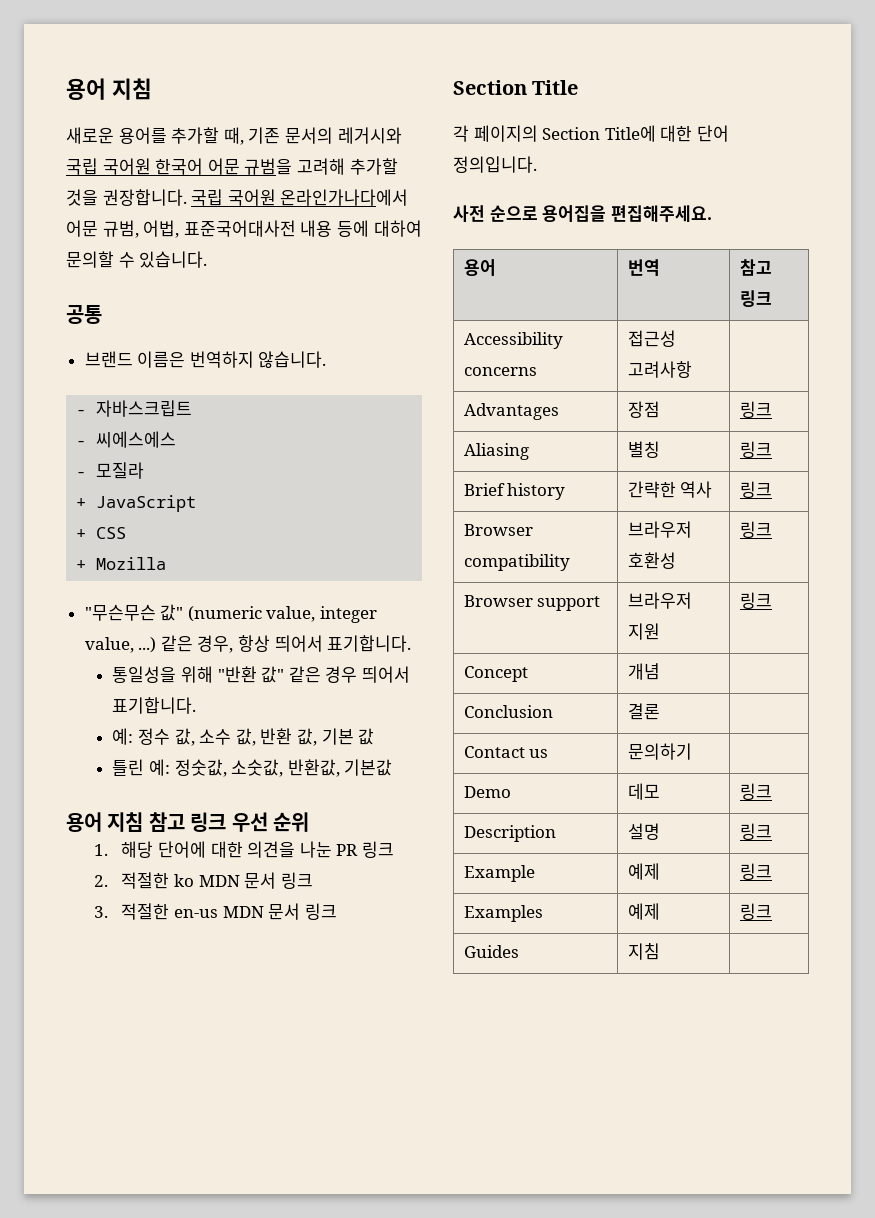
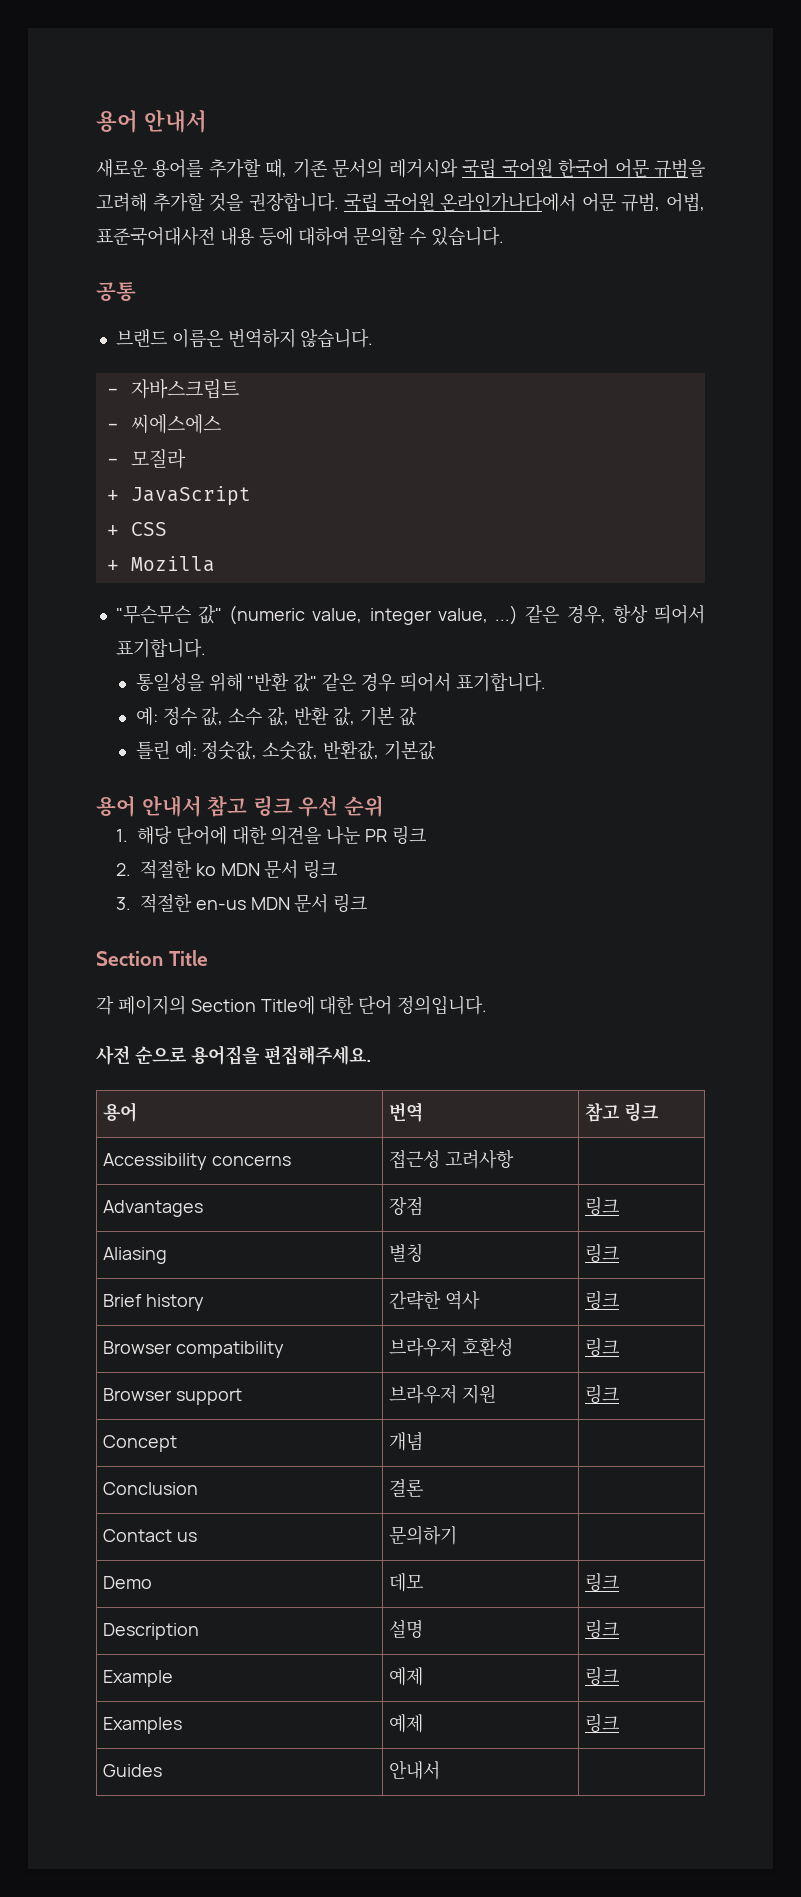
[66,78,152,100] 용어 지침 -> [96,110,207,133] 용어 안내서
[107,812,144,832] 지침 -> [141,795,202,817] 안내서
[627,943,660,960] 지침 -> [389,1760,441,1780] 안내서

